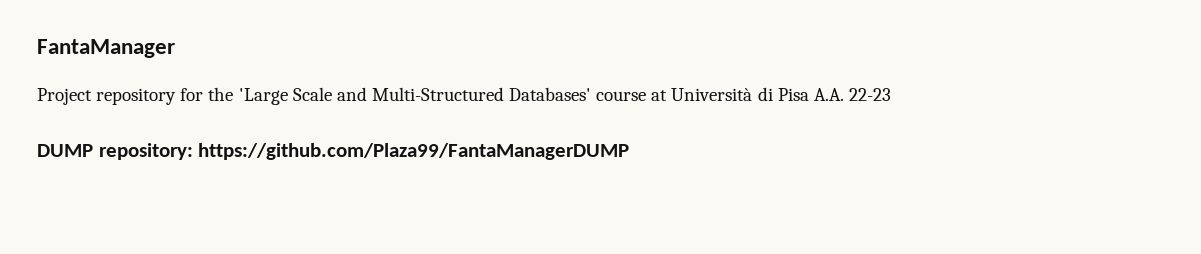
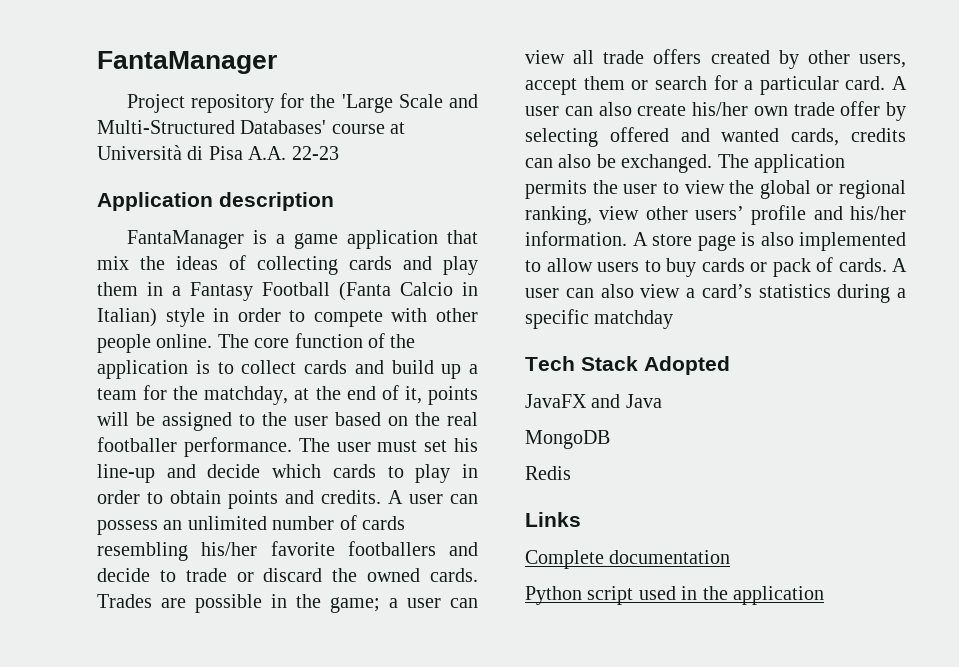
[37,143,630,160] DUMP repository: https://github.com/Plaza99/FantaManagerDUMP -> [97,192,334,211] [126,230,478,249] [97,255,478,275] [97,282,478,301] [97,308,478,327] [97,333,416,353] [97,360,478,379] [97,385,478,405] [97,412,478,431] [97,437,478,457] [97,464,479,483] [97,490,478,509] [97,515,405,535] [97,541,478,561] [97,568,478,582] [97,594,478,613] [525,49,906,69] [525,75,907,95] [525,101,906,121] [525,127,906,147] [525,154,845,173] [525,180,906,199] [525,205,906,225] [525,231,906,251] [525,257,907,277] [525,284,906,303] [525,309,674,329] [525,356,730,375] [525,394,662,408] [525,430,610,449] [525,466,571,480] [525,512,581,527] [525,550,731,569] [525,586,824,605] Application description // FantaManager is a game application that mix the ideas of collecting cards and play them in a Fantasy Football (Fanta Calcio in Italian) style in order to compete with other people online. The core function of the application is to collect cards and build up a team for the matchday, at the end of it, points will be assigned to the user based on the real footballer performance. The user must set his line-up and decide which cards to play in order to obtain points and credits. A user can possess an unlimited number of cards resembling his/her favorite footballers and decide to trade or discard the owned cards. Trades are possible in the game; a user can view all trade offers created by other users, accept them or search for a particular card. A user can also create his/her own trade offer by selecting offered and wanted cards, credits can also be exchanged. The application permits the user to view the global or regional ranking, view other users’ profile and his/her information. A store page is also implemented to allow users to buy cards or pack of cards. A user can also view a card’s statistics during a specific matchday // Tech Stack Adopted // JavaFX and Java // MongoDB // Redis // Links // Complete documentation // Python script used in the application

